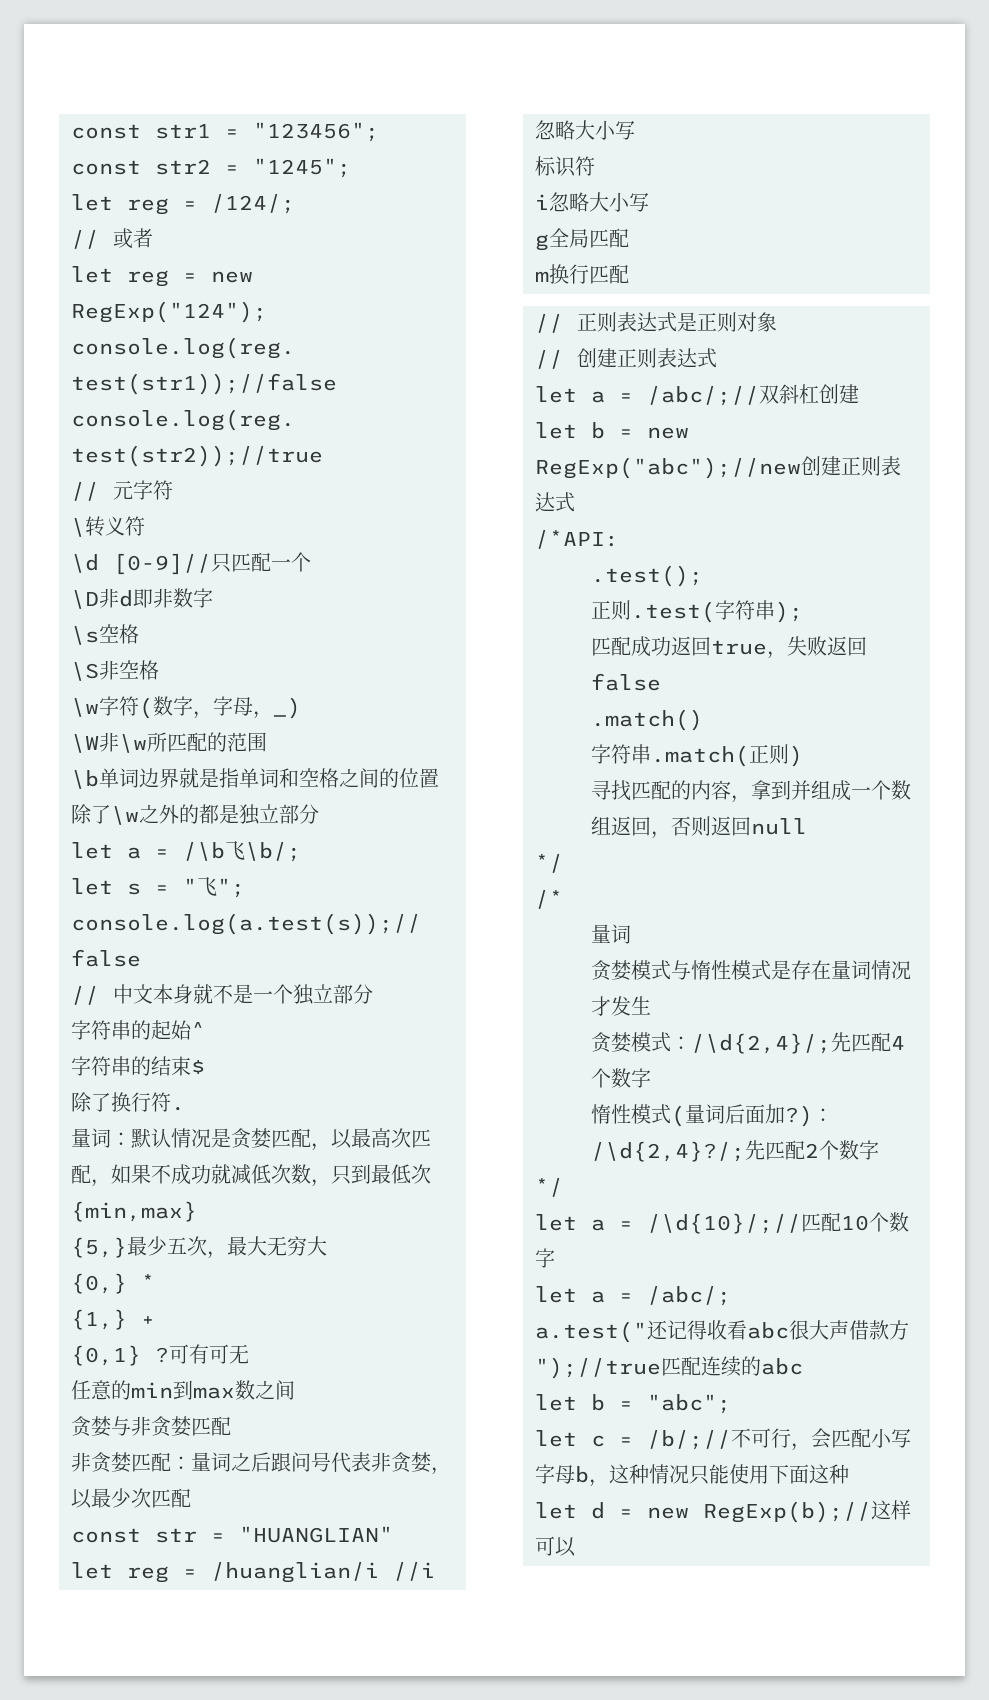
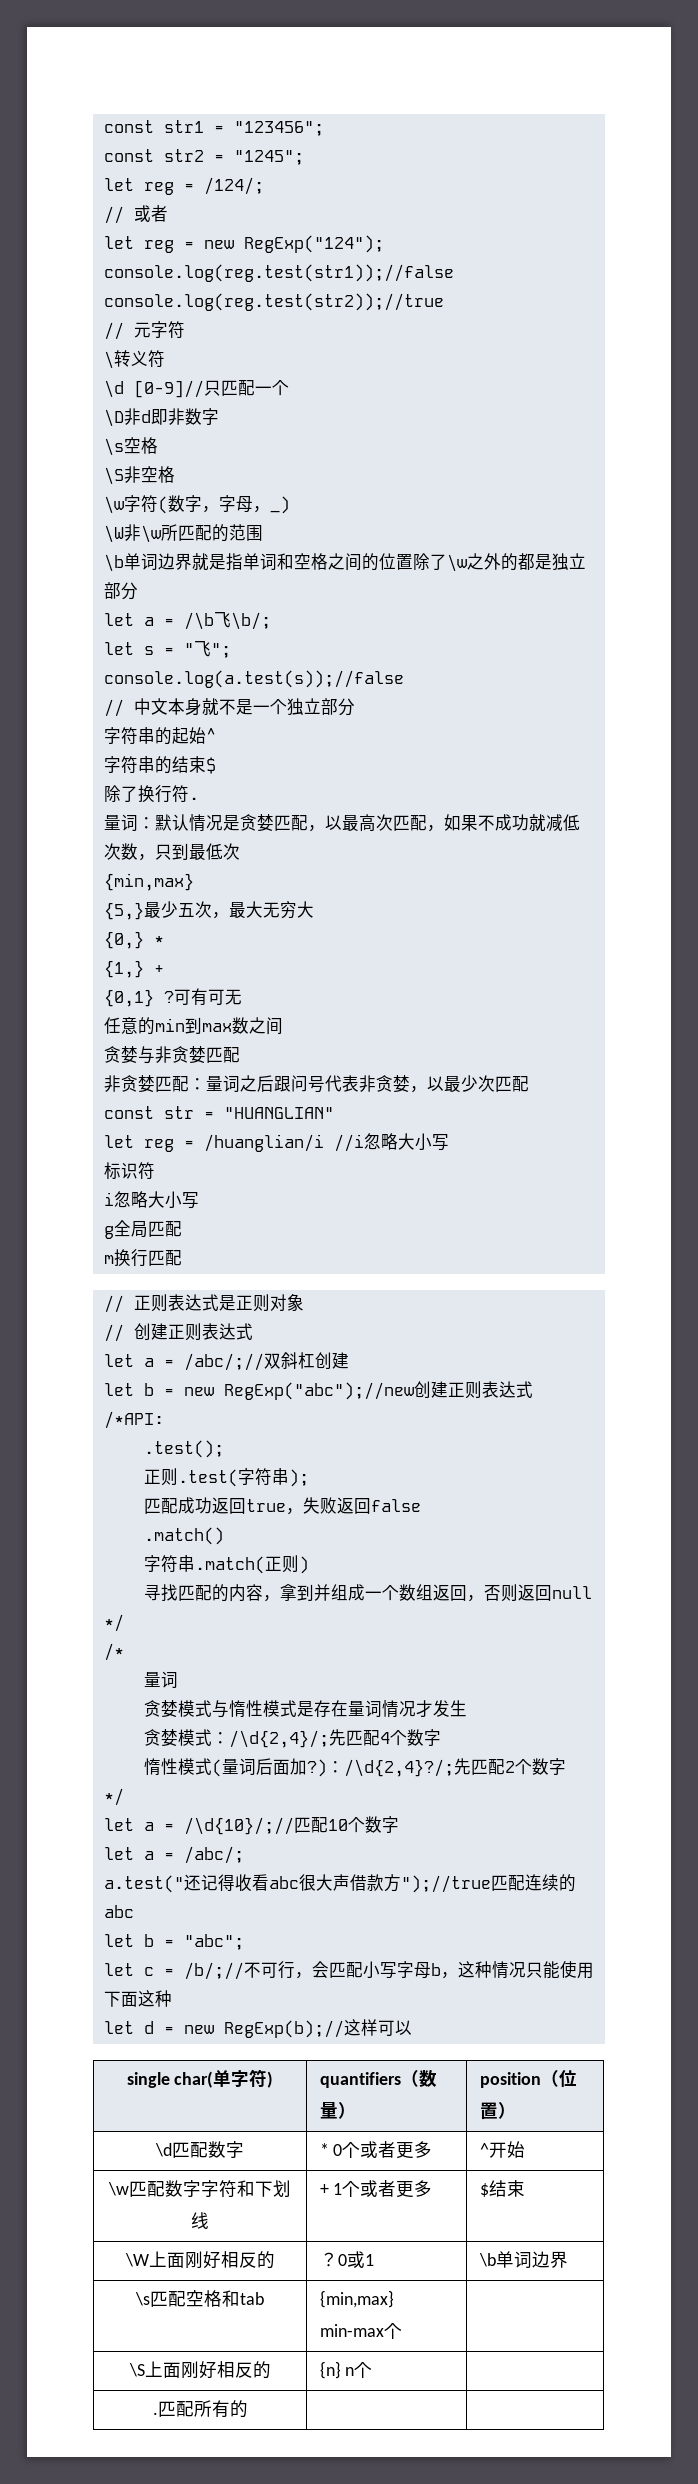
(576, 1547) none -> [126,2069,274,2088] [319,2070,437,2088] [319,2102,356,2119] [479,2070,577,2088] [479,2102,516,2120] [155,2141,244,2158] [319,2141,433,2159] [479,2141,525,2158] [108,2180,291,2198] [191,2212,209,2229] [319,2180,433,2198] [479,2180,525,2197] [124,2251,275,2269] [319,2251,374,2268] [478,2251,568,2268] [135,2290,264,2307] [319,2290,394,2308] [319,2322,402,2339] [128,2361,271,2379] [319,2361,373,2379] [152,2400,248,2418] // single char(单字符) | quantifiers（数量） | position（位置） // \d匹配数字 | * 0个或者更多 | ^开始 // \w匹配数字字符和下划线 | + 1个或者更多 | $结束 // \W上面刚好相反的 | ？0或1 | \b单词边界 // \s匹配空格和tab | {min,max} min-max个 | // \S上面刚好相反的 | {n} n个 | // .匹配所有的 | |

